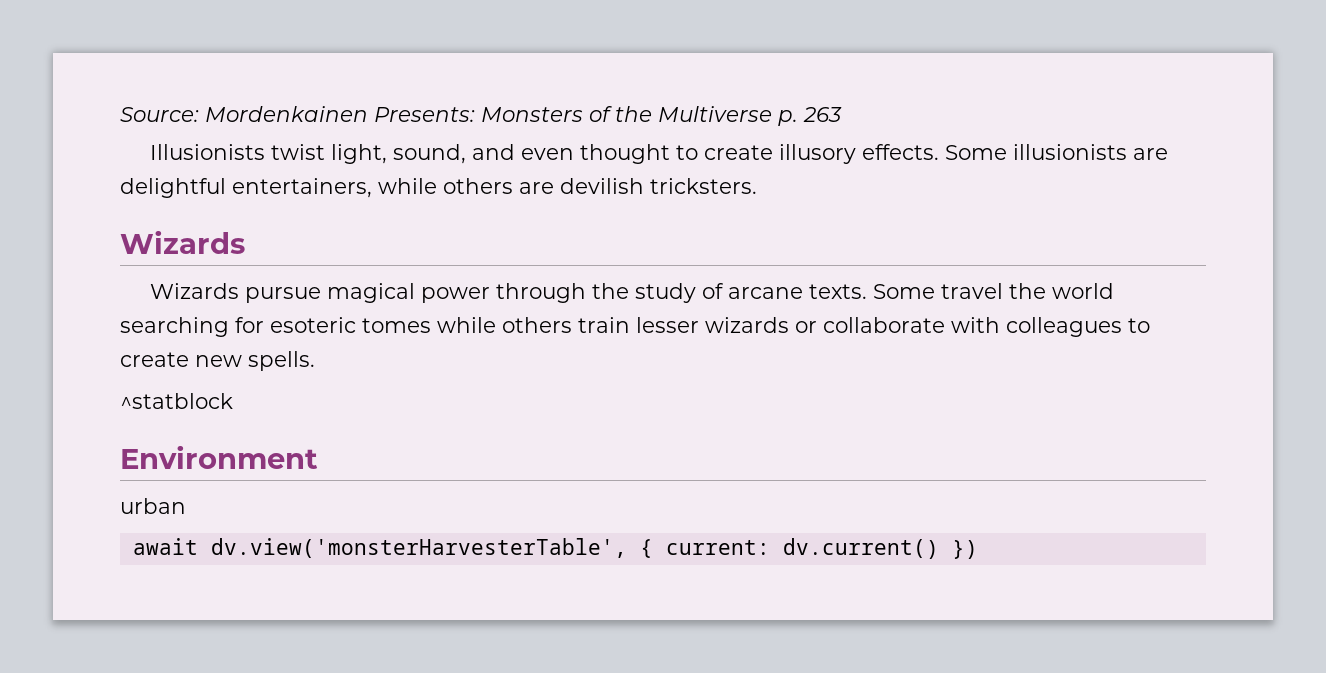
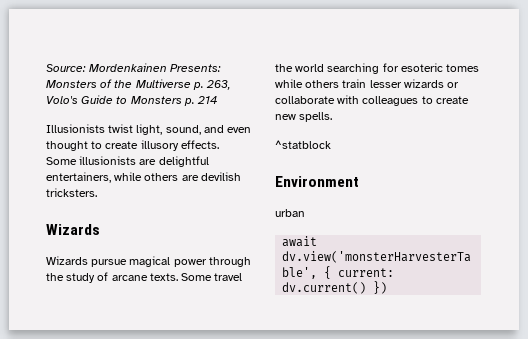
[803,107,842,122] 263 -> [206,80,232,90] [46,95,219,106] 263, Volo's Guide to Monsters p. 214

